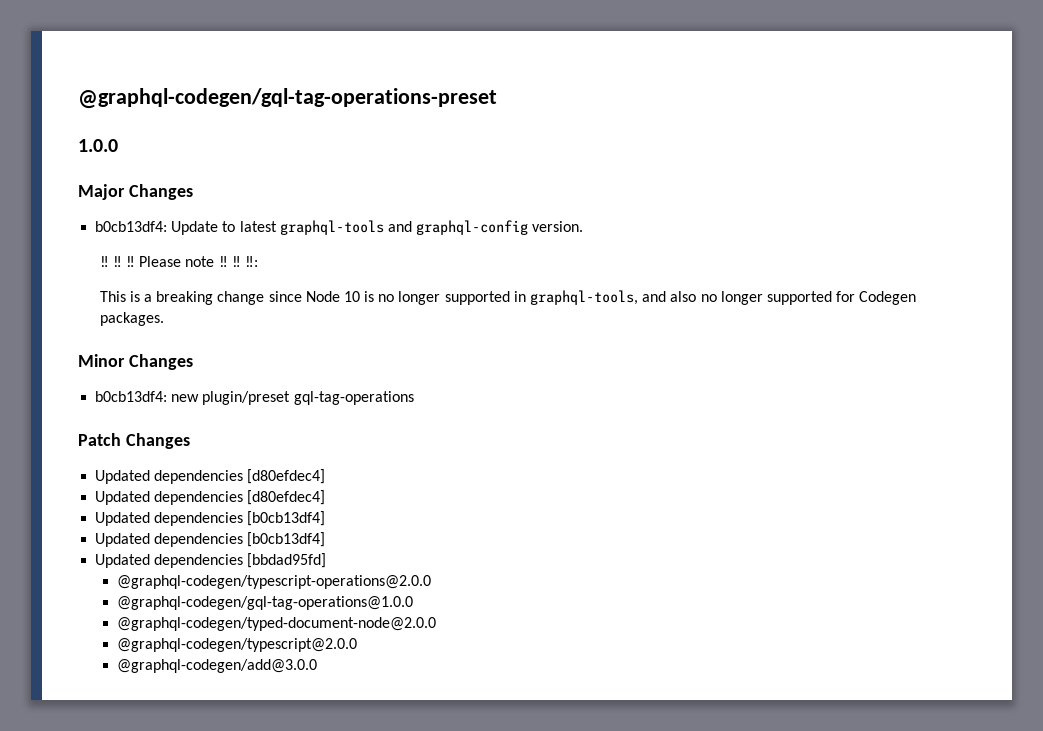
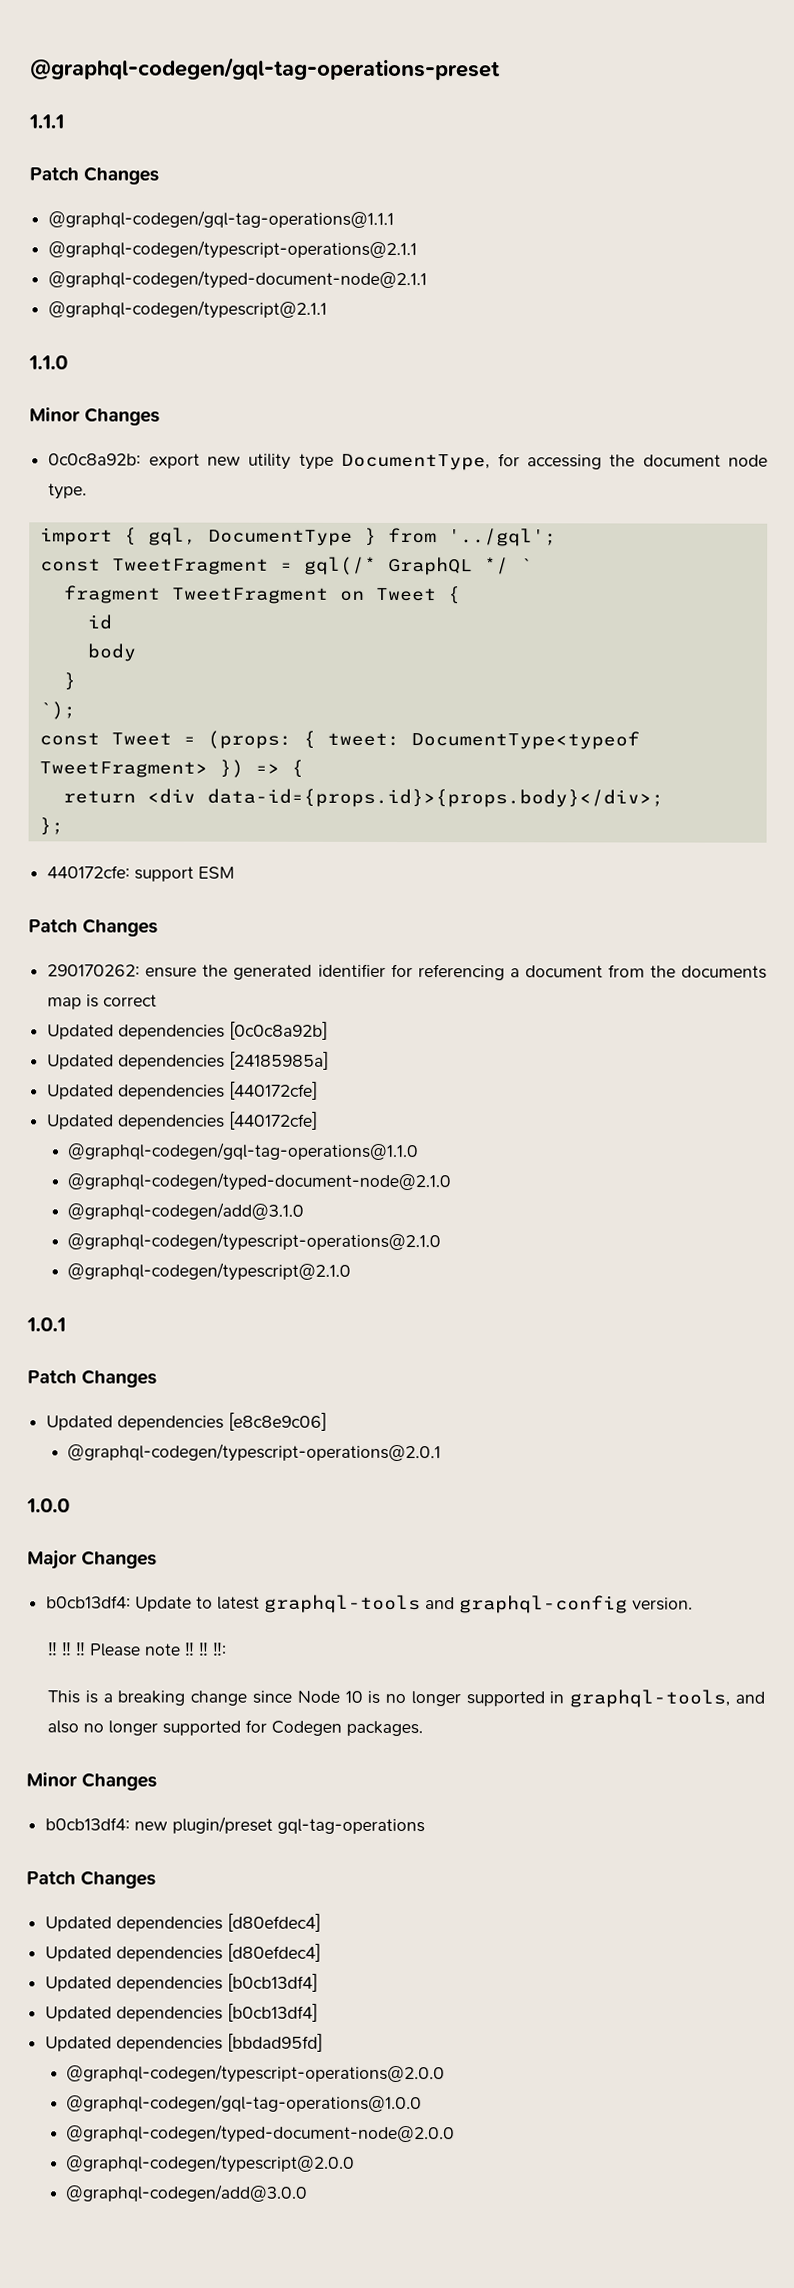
(497, 98) none -> [28,114,64,129] [29,166,160,185] [48,210,395,228] [48,240,418,260] [48,270,428,290] [48,300,328,319] [28,355,68,370] [29,407,161,426] [48,453,768,471] [48,483,88,500] [39,527,557,547] [39,556,533,576] [63,585,461,605] [86,614,113,630] [86,643,136,662] [62,672,76,691] [38,701,76,720] [38,730,640,750] [38,759,304,778] [62,788,664,808] [38,817,64,836] [47,865,236,882] [28,918,159,937] [47,963,768,981] [47,994,158,1010] [47,1021,329,1040] [47,1051,330,1070] [47,1081,319,1100] [47,1111,319,1130] [67,1142,420,1161] [67,1172,452,1192] [67,1202,305,1220] [67,1232,442,1252] [67,1262,352,1281] [26,1317,66,1332] [27,1369,158,1388] [46,1412,328,1431] [67,1443,442,1463] // 1.1.1 // Patch Changes // @graphql-codegen/gql-tag-operations@1.1.1 // @graphql-codegen/typescript-operations@2.1.1 // @graphql-codegen/typed-document-node@2.1.1 // @graphql-codegen/typescript@2.1.1 // 1.1.0 // Minor Changes // 0c0c8a92b: export new utility type DocumentType, for accessing the document node type. // import { gql, DocumentType } from '../gql'; // const TweetFragment = gql(/* GraphQL */ ` // fragment TweetFragment on Tweet { // id // body // } // `); // const Tweet = (props: { tweet: DocumentType<typeof TweetFragment> }) => { // return <div data-id={props.id}>{props.body}</div>; // }; // 440172cfe: support ESM // Patch Changes // 290170262: ensure the generated identifier for referencing a document from the documents map is correct // Updated dependencies [0c0c8a92b] // Updated dependencies [24185985a] // Updated dependencies [440172cfe] // Updated dependencies [440172cfe] // @graphql-codegen/gql-tag-operations@1.1.0 // @graphql-codegen/typed-document-node@2.1.0 // @graphql-codegen/add@3.1.0 // @graphql-codegen/typescript-operations@2.1.0 // @graphql-codegen/typescript@2.1.0 // 1.0.1 // Patch Changes // Updated dependencies [e8c8e9c06] // @graphql-codegen/typescript-operations@2.0.1

